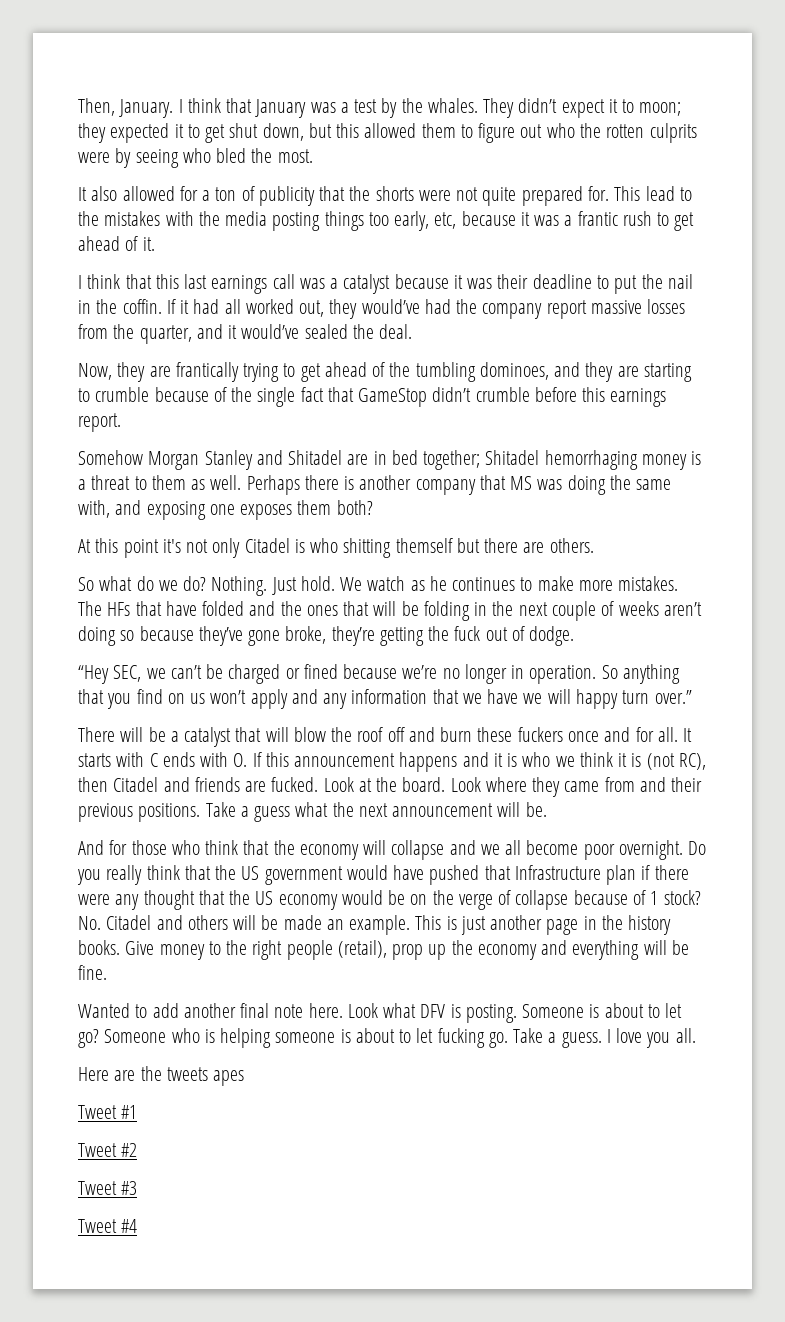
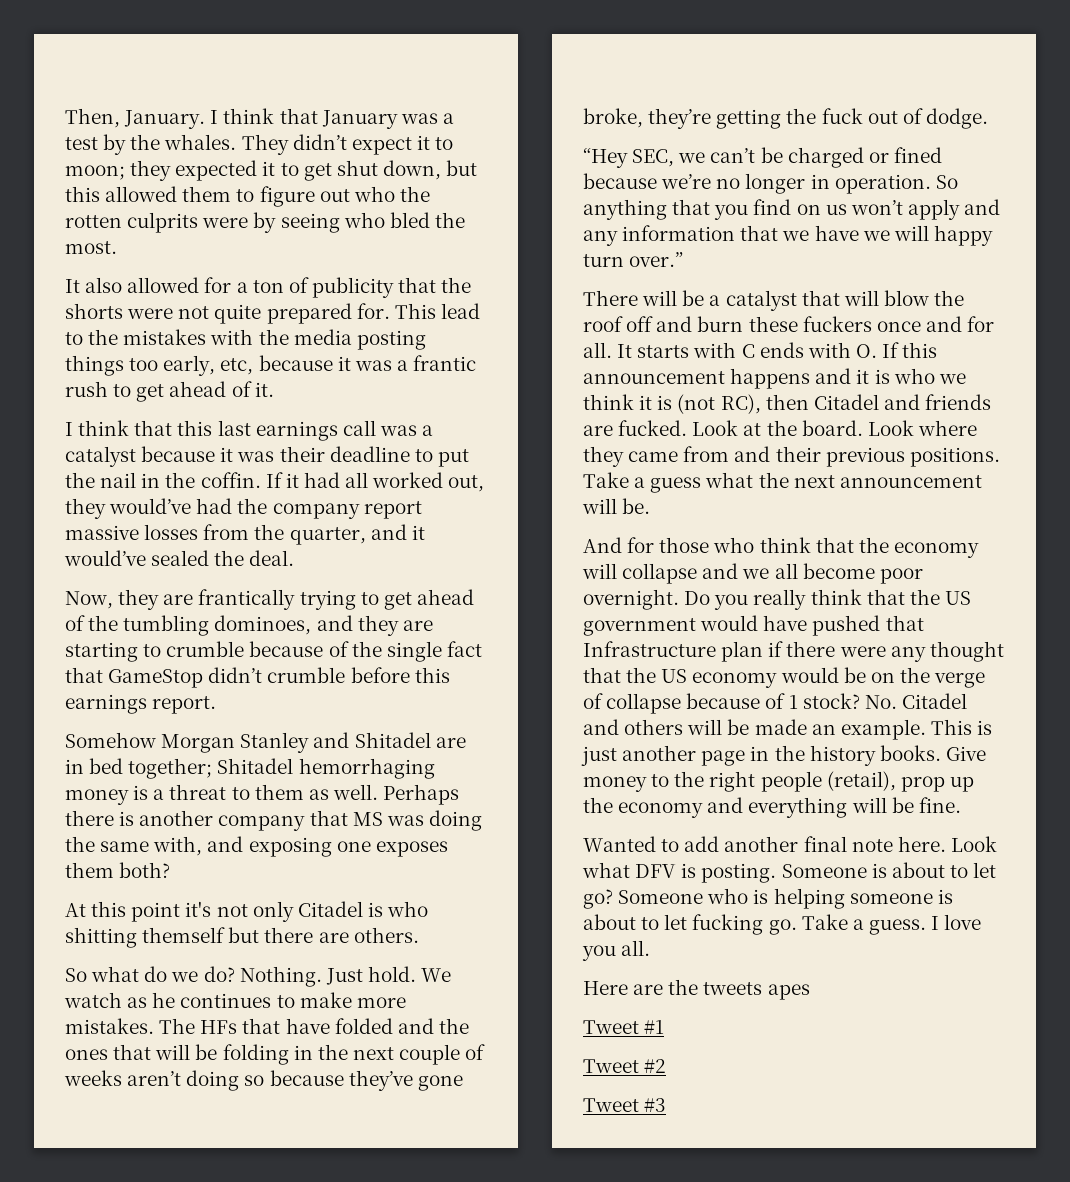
[78,1219,138,1233] // Tweet #4 -> (667, 1105) none

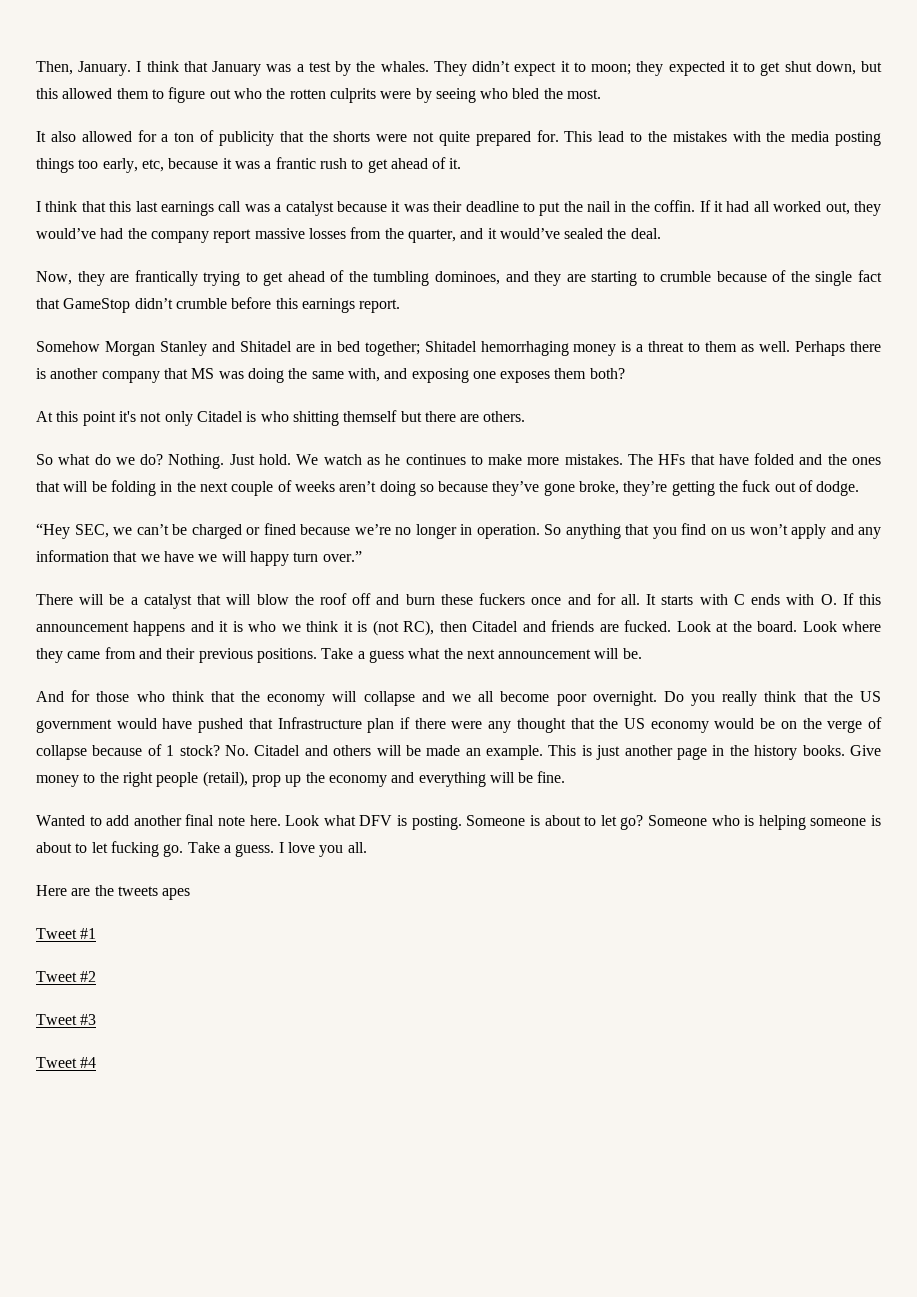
(667, 1105) none -> [36,1057,97,1068] // Tweet #4

